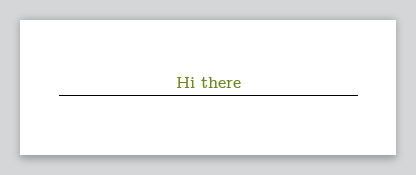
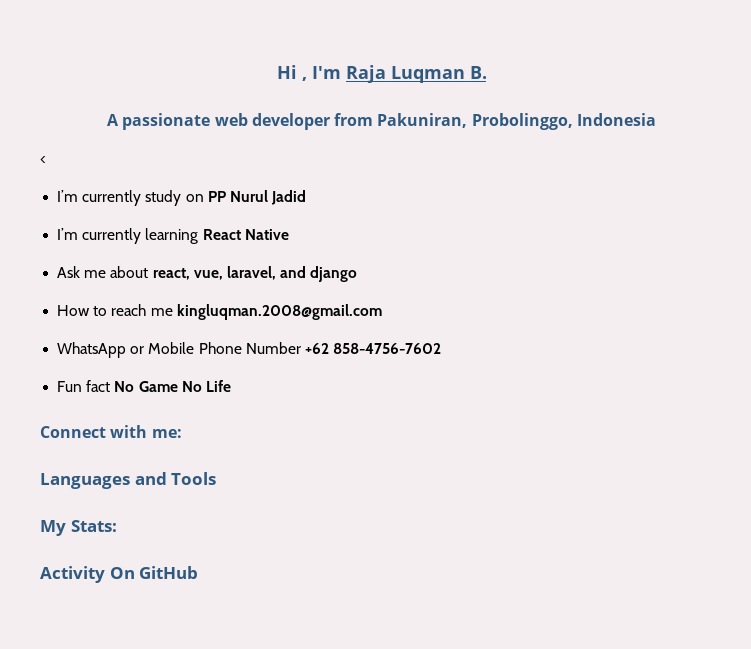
[201,77,241,88] there -> [301,65,487,83] [106,113,657,130] [40,156,46,164] [57,190,307,206] [57,228,289,244] [57,266,358,282] [57,304,382,320] [57,342,442,358] [57,380,231,392] [40,425,182,438] [40,472,217,489] [40,520,117,536] [40,566,199,583] , I'm Raja Luqman B. // A passionate web developer from Pakuniran, Probolinggo, Indonesia // < // I’m currently study on PP Nurul Jadid // I’m currently learning React Native // Ask me about react, vue, laravel, and django // How to reach me kingluqman.2008@gmail.com // WhatsApp or Mobile Phone Number +62 858-4756-7602 // Fun fact No Game No Life // Connect with me: // Languages and Tools // My Stats: // Activity On GitHub

